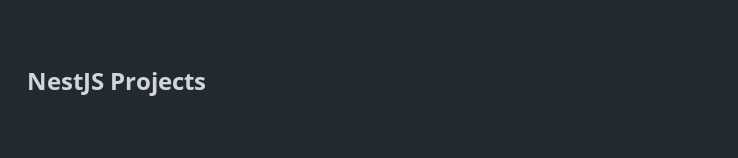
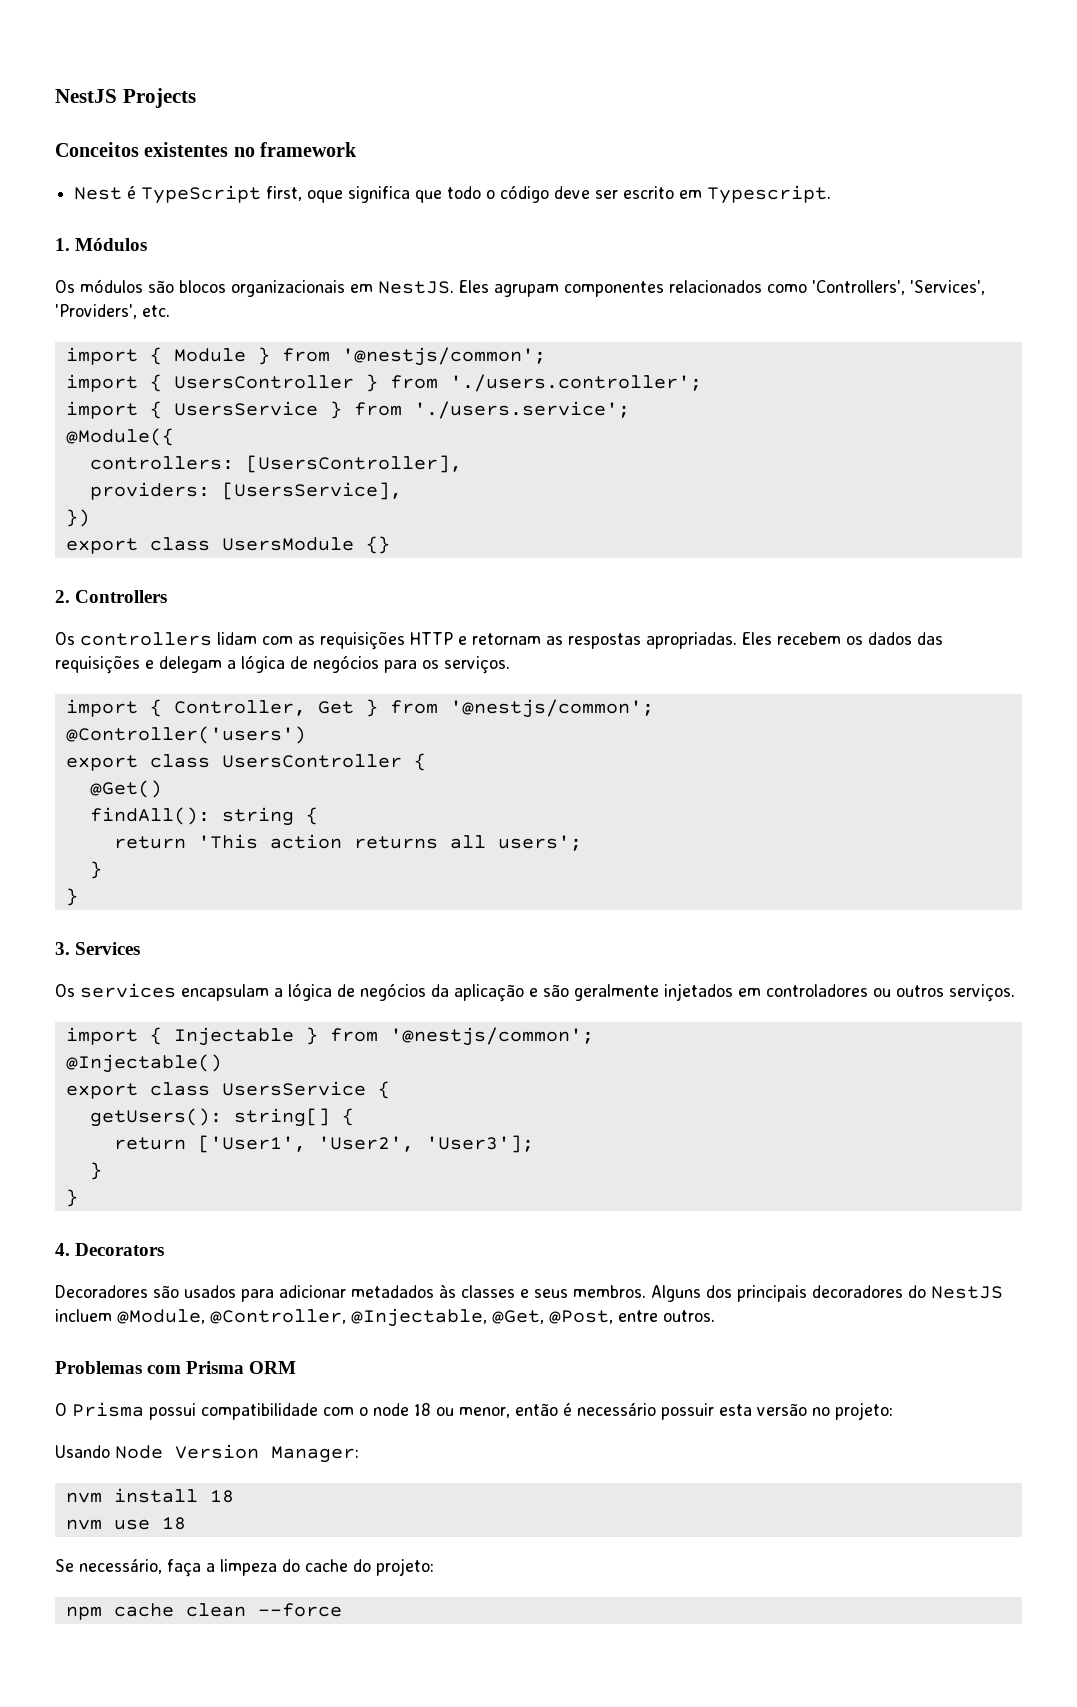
(207, 84) none -> [55,142,358,157] [74,185,832,204] [55,238,148,251] [55,279,985,297] [55,304,170,319] [65,347,546,366] [65,374,702,392] [65,401,630,419] [65,428,174,446] [89,455,462,473] [89,482,402,500] [65,509,90,527] [65,536,390,554] [55,590,168,603] [55,631,943,650] [55,655,510,674] [65,699,654,718] [65,726,306,744] [65,753,426,771] [89,780,162,798] [89,807,318,826] [113,834,582,851] [89,861,102,879] [65,888,78,906] [55,942,141,955] [55,983,1015,1002] [65,1027,594,1046] [65,1054,222,1073] [65,1081,390,1099] [89,1108,354,1127] [113,1135,534,1153] [89,1162,102,1180] [65,1189,78,1207] [55,1243,165,1256] [55,1284,1003,1302] [55,1308,715,1327] [55,1361,297,1374] [55,1402,893,1420] [55,1444,359,1463] [65,1488,234,1503] [65,1517,186,1530] [55,1558,434,1577] [65,1603,342,1620] // Conceitos existentes no framework // Nest é TypeScript first, oque significa que todo o código deve ser escrito em Typescript. // 1. Módulos // Os módulos são blocos organizacionais em NestJS. Eles agrupam componentes relacionados como 'Controllers', 'Services', 'Providers', etc. // import { Module } from '@nestjs/common'; // import { UsersController } from './users.controller'; // import { UsersService } from './users.service'; // @Module({ // controllers: [UsersController], // providers: [UsersService], // }) // export class UsersModule {} // 2. Controllers // Os controllers lidam com as requisições HTTP e retornam as respostas apropriadas. Eles recebem os dados das requisições e delegam a lógica de negócios para os serviços. // import { Controller, Get } from '@nestjs/common'; // @Controller('users') // export class UsersController { // @Get() // findAll(): string { // return 'This action returns all users'; // } // } // 3. Services // Os services encapsulam a lógica de negócios da aplicação e são geralmente injetados em controladores ou outros serviços. // import { Injectable } from '@nestjs/common'; // @Injectable() // export class UsersService { // getUsers(): string[] { // return ['User1', 'User2', 'User3']; // } // } // 4. Decorators // Decoradores são usados para adicionar metadados às classes e seus membros. Alguns dos principais decoradores do NestJS incluem @Module, @Controller, @Injectable, @Get, @Post, entre outros. // Problemas com Prisma ORM // O Prisma possui compatibilidade com o node 18 ou menor, então é necessário possuir esta versão no projeto: // Usando Node Version Manager: // nvm install 18 // nvm use 18 // Se necessário, faça a limpeza do cache do projeto: // npm cache clean --force

